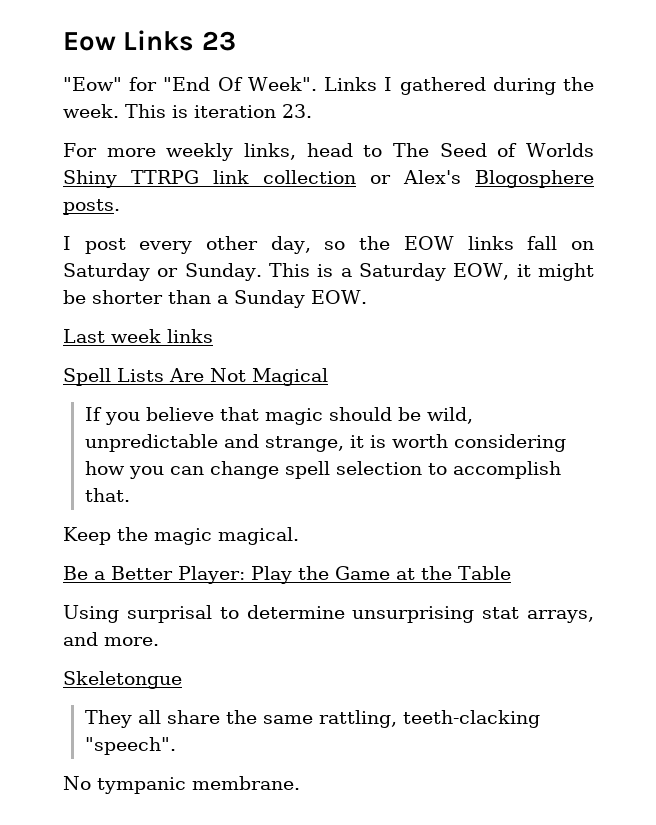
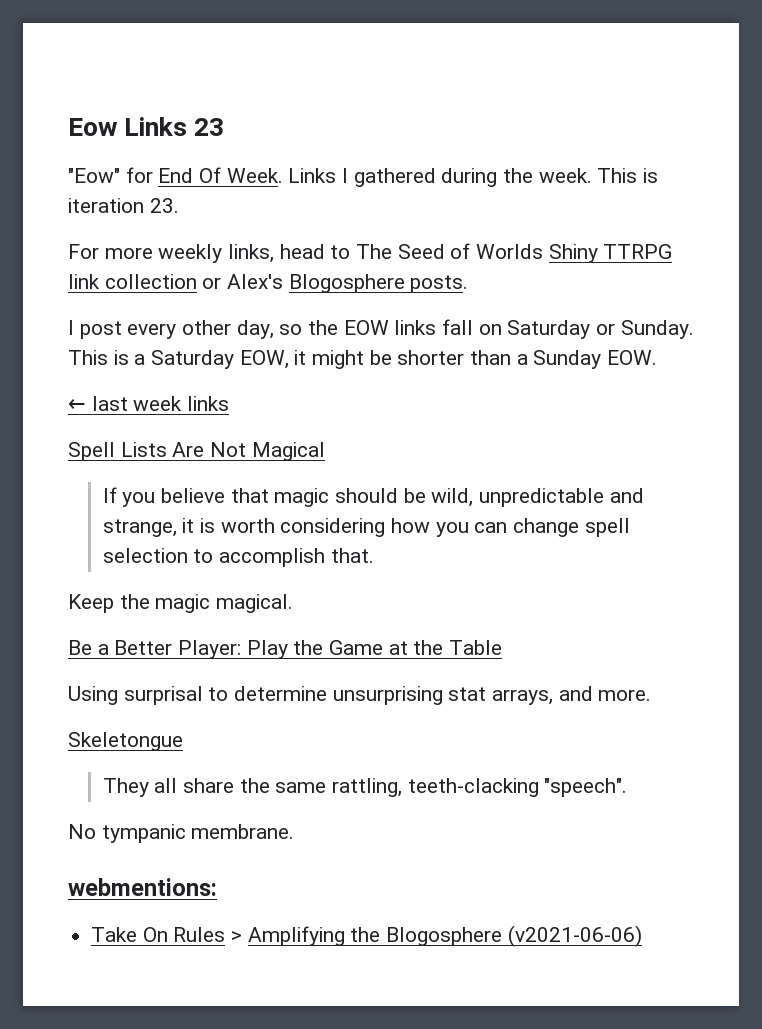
[163,77,317,91] "End Of Week". -> [158,167,283,183] End Of Week.
[63,329,105,343] Last -> [68,396,128,411] ← last
(300, 783) none -> [68,878,217,896] [91,925,642,947] // webmentions: // Take On Rules > Amplifying the Blogosphere (v2021-06-06)

